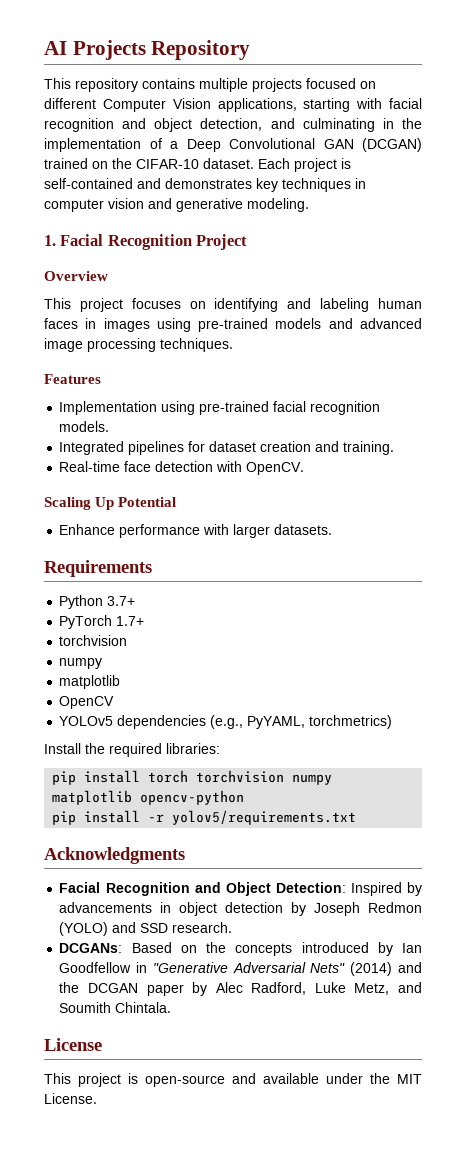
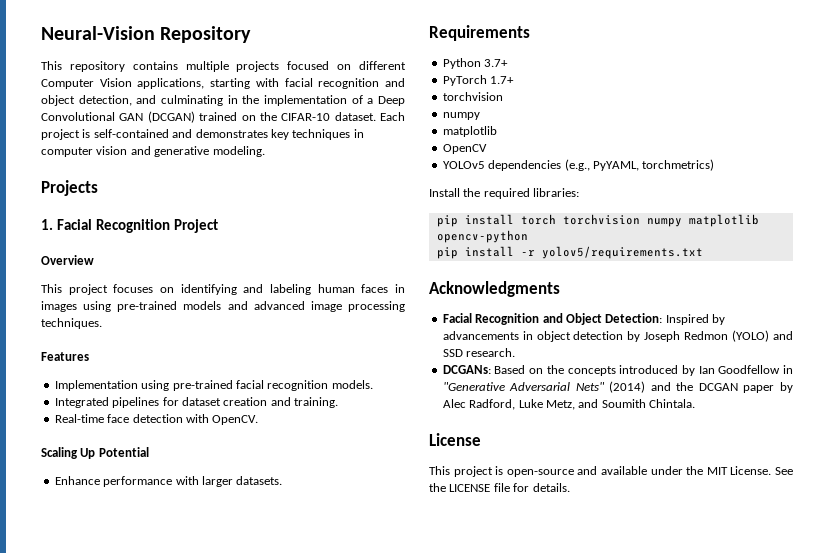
[44,40,146,60] AI Projects -> [41,26,155,40] Neural-Vision
(309, 205) none -> [41,180,98,196] // Projects
(97, 1098) none -> [775,467,793,475] [429,483,570,492] See the LICENSE file for details.

